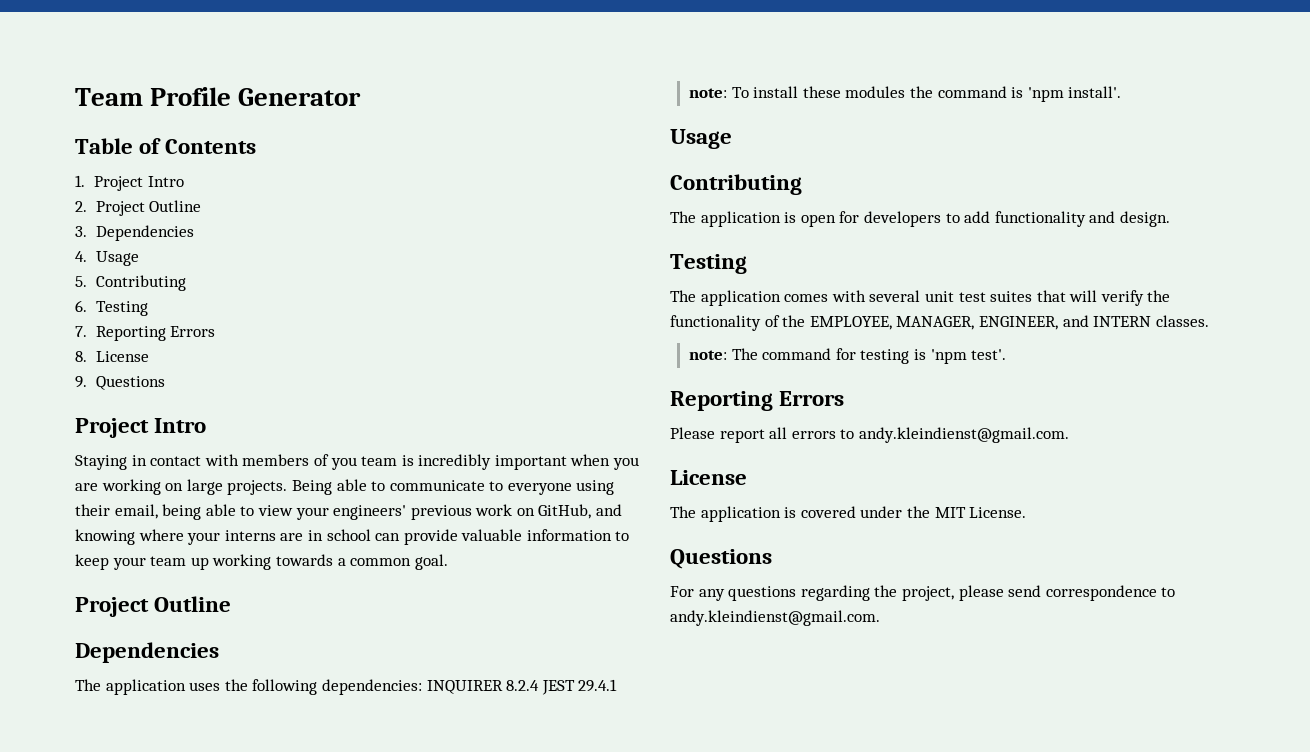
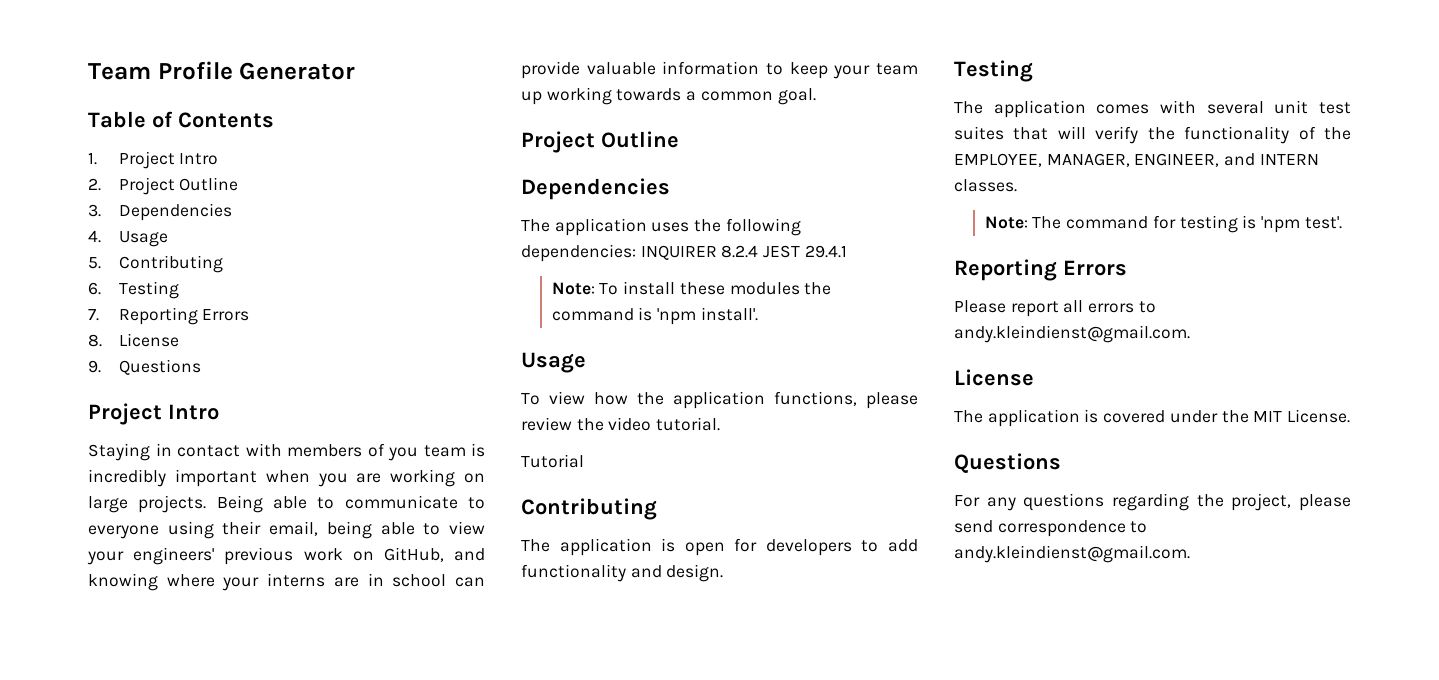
[689,88,728,98] note: -> [551,282,595,295] Note:
(732, 139) none -> [521,391,918,409] [521,417,721,431] [521,454,584,468] // To view how the application functions, please review the video tutorial. // Tutorial
[689,350,728,360] note: -> [984,216,1028,229] Note:

